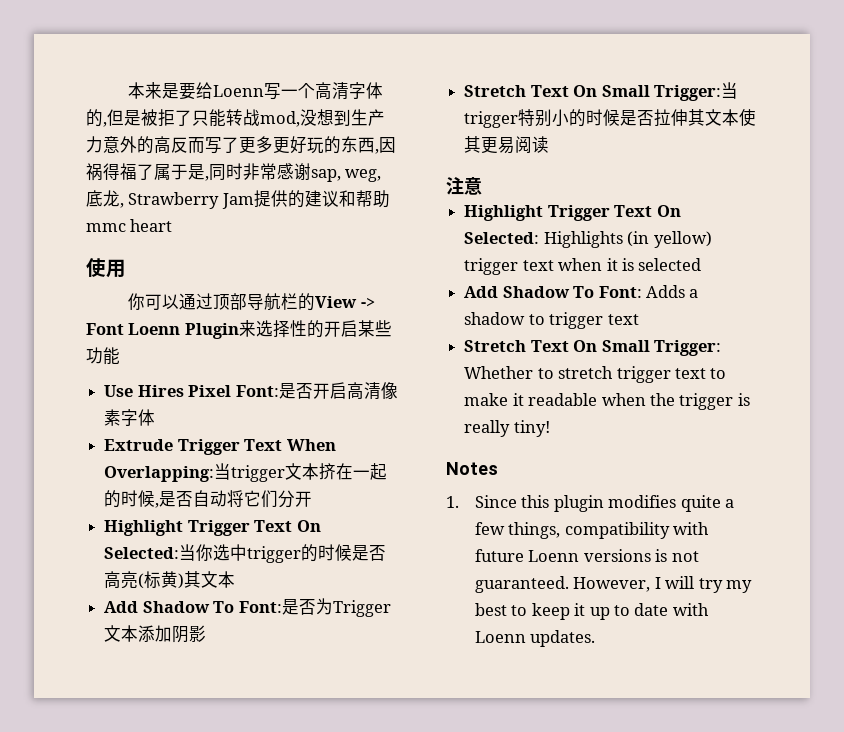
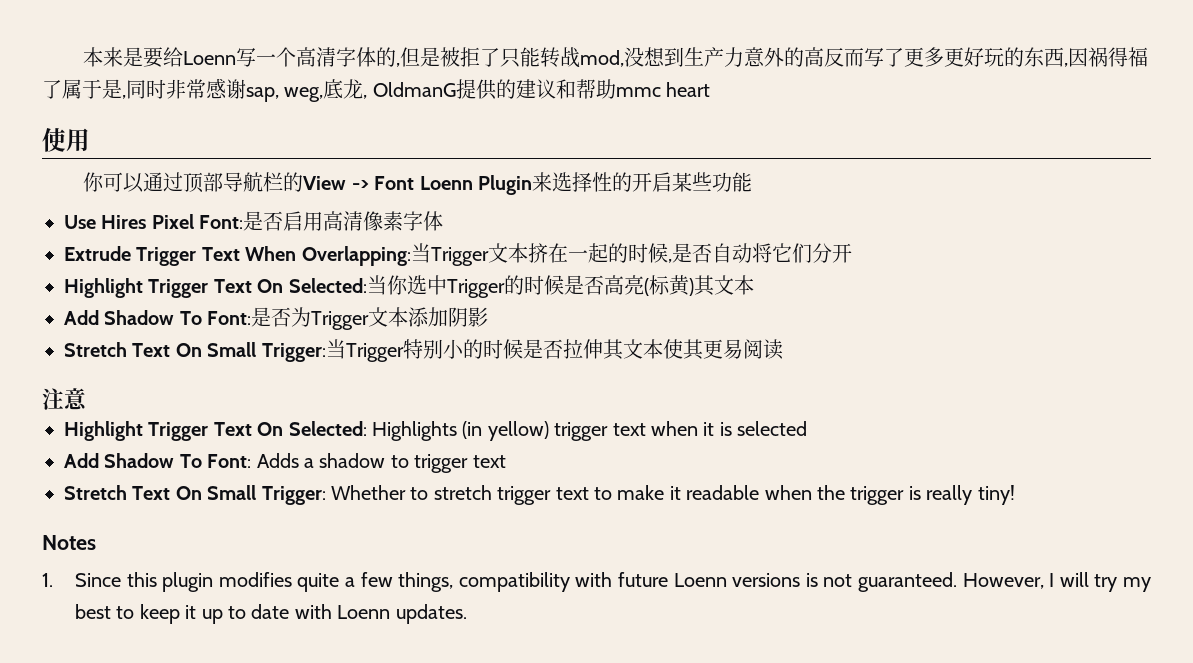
[128,192,254,209] Strawberry Jam -> [372,82,456,97] OldmanG
[312,382,347,399] 开启 -> [283,211,324,231] 启用
[231,465,286,482] trigger -> [430,247,489,266] Trigger
[247,546,302,563] trigger -> [446,279,505,298] Trigger
[464,111,519,128] trigger -> [345,343,404,362] Trigger

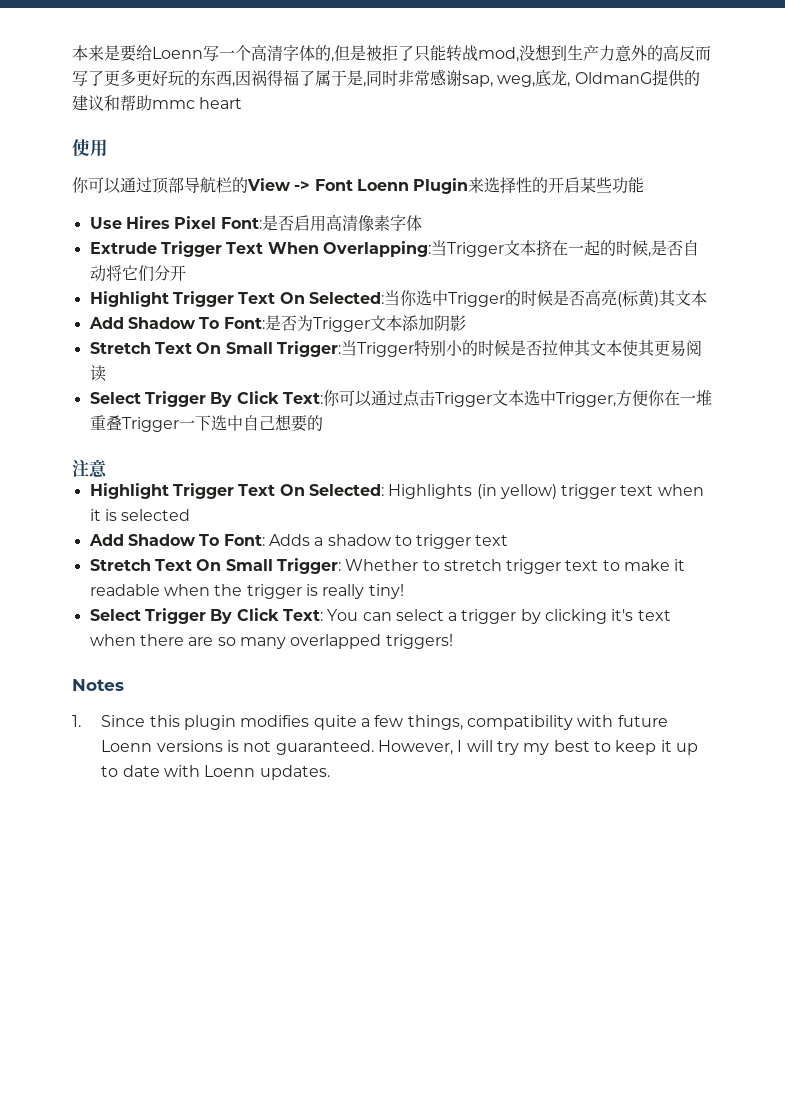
(783, 349) none -> [89,390,712,407] [89,414,323,432] // Select Trigger By Click Text:你可以通过点击Trigger文本选中Trigger,方便你在一堆重叠Trigger一下选中自己想要的
(1015, 495) none -> [89,608,671,624] [89,634,453,649] // Select Trigger By Click Text: You can select a trigger by clicking it's text when there are so many overlapped triggers!

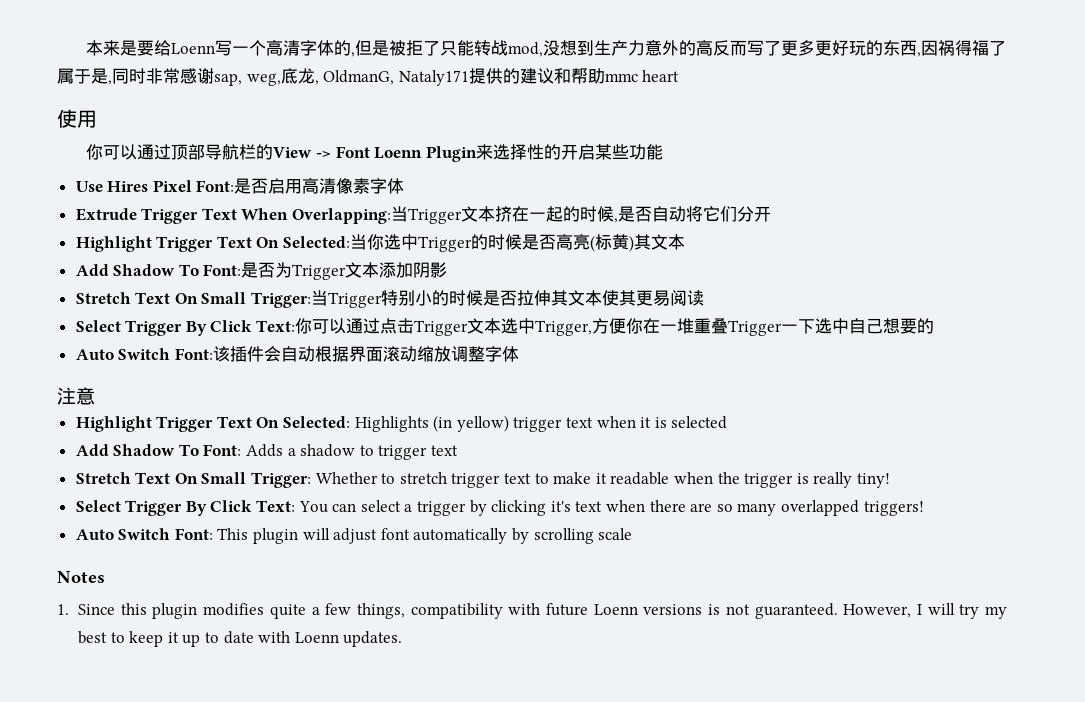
[574,72,652,84] OldmanG -> [323,70,469,86] OldmanG, Nataly171
(323, 423) none -> [75,346,519,362] // Auto Switch Font:该插件会自动根据界面滚动缩放调整字体
(453, 641) none -> [75,528,633,544] // Auto Switch Font: This plugin will adjust font automatically by scrolling scale

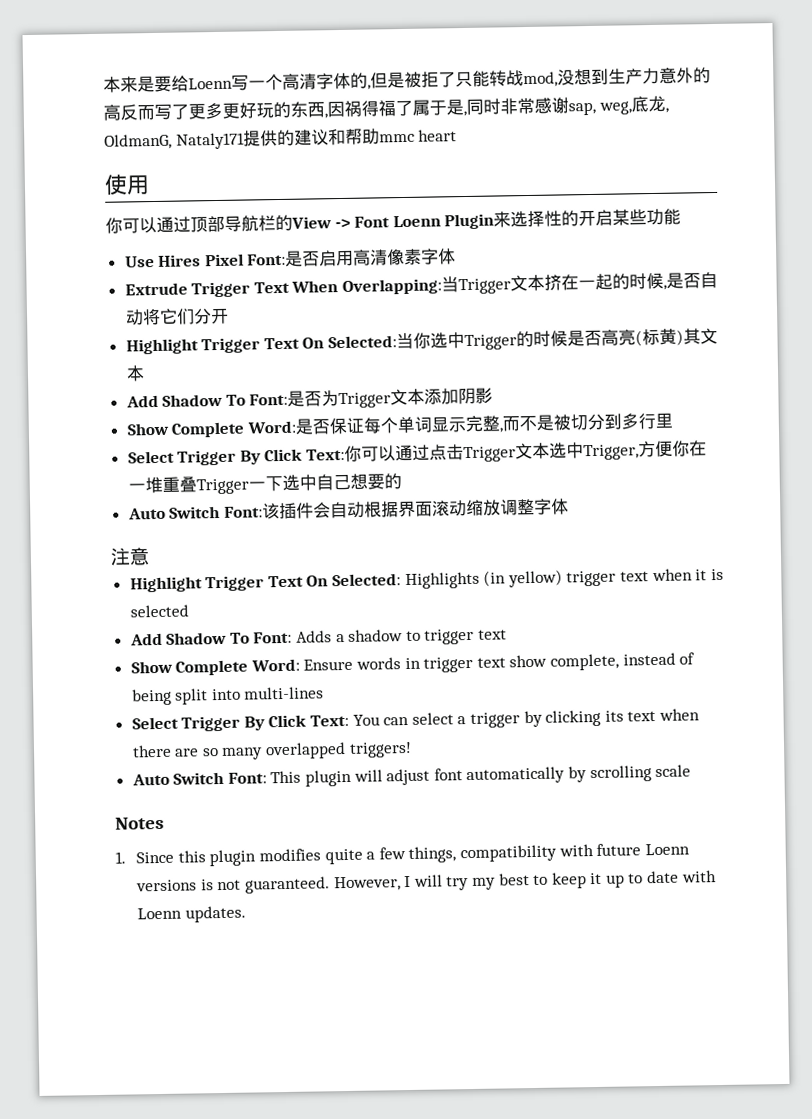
[75,290,705,308] Stretch Text On Small Trigger:当Trigger特别小的时候是否拉伸其文本使其更易阅读 -> [126,412,673,438] Show Complete Word:是否保证每个单词显示完整,而不是被切分到多行里
[75,472,890,488] Stretch Text On Small Trigger: Whether to stretch trigger text to make it readable when the trigger is really tiny! -> [130,652,696,676] [131,686,325,706] Show Complete Word: Ensure words in trigger text show complete, instead of being split into multi-lines
[550,501,571,512] it's -> [604,710,624,722] its

